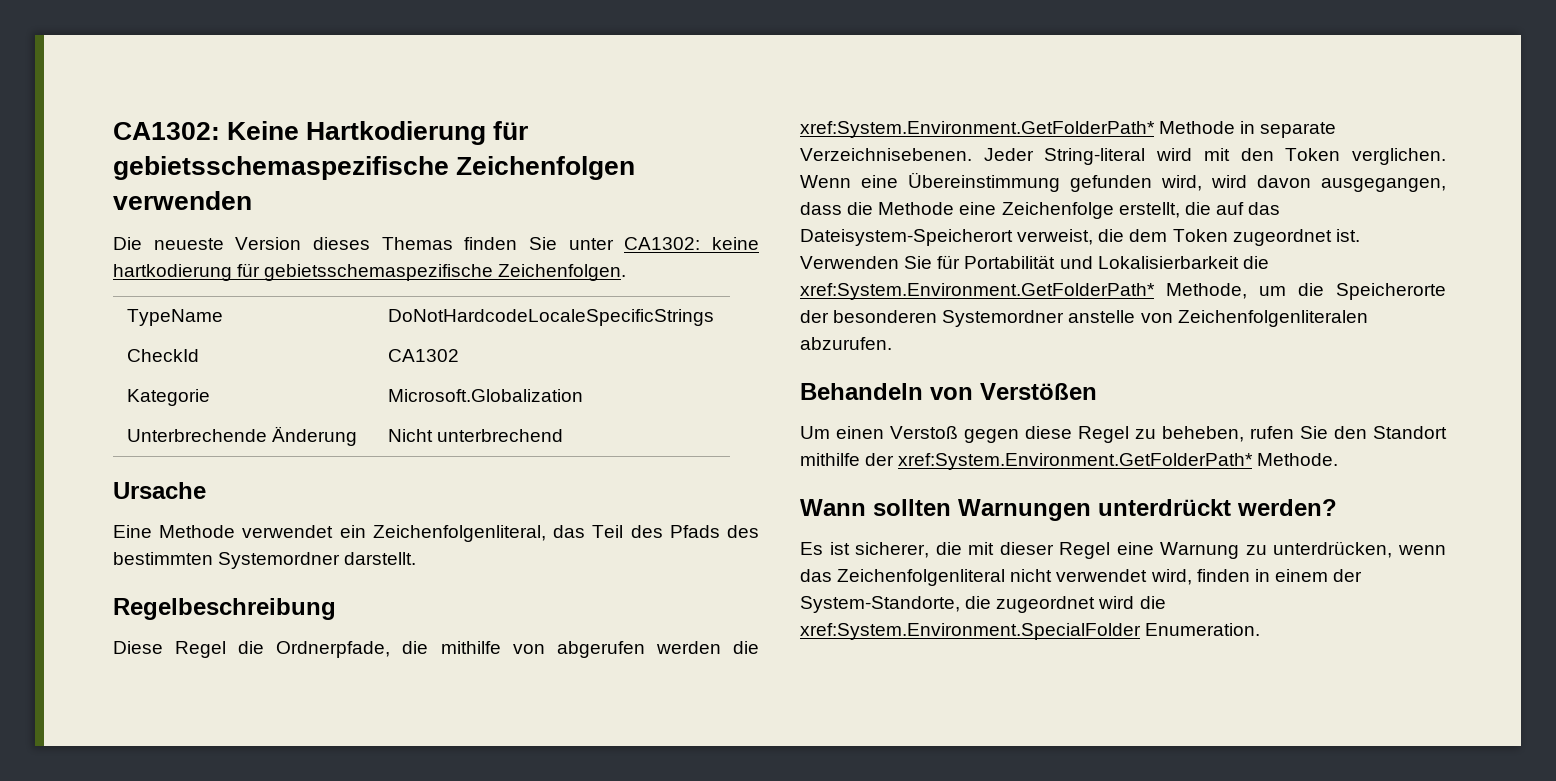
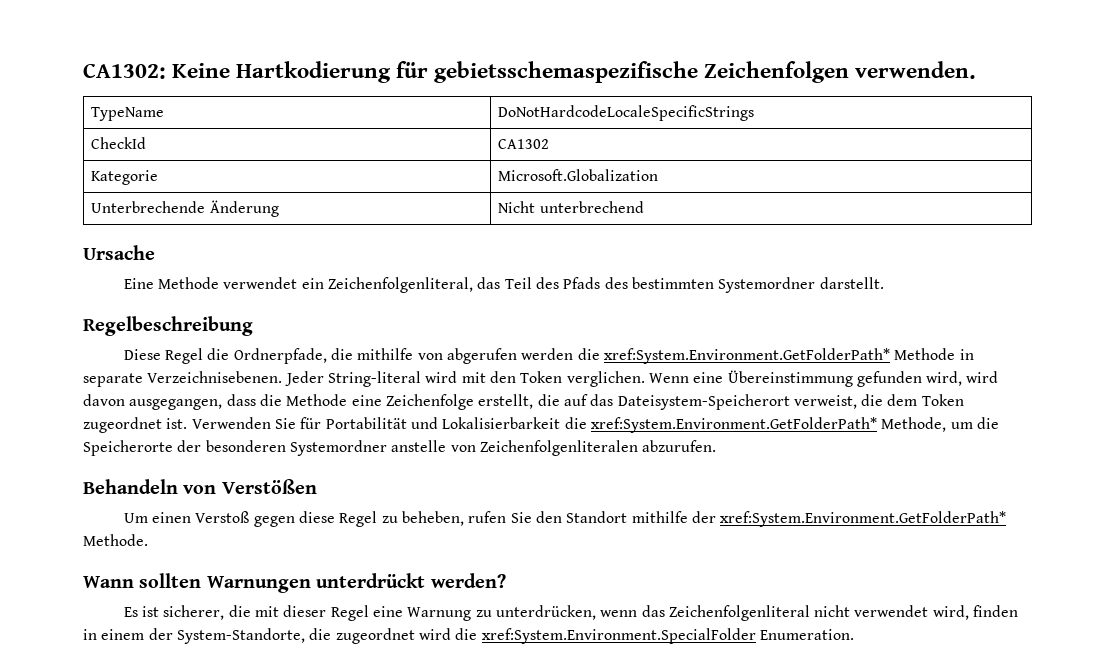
[113,191,252,210] [113,237,760,250] [113,263,627,281] verwenden // Die neueste Version dieses Themas finden Sie unter CA1302: keine hartkodierung für gebietsschemaspezifische Zeichenfolgen. -> [855,61,977,79] verwenden.

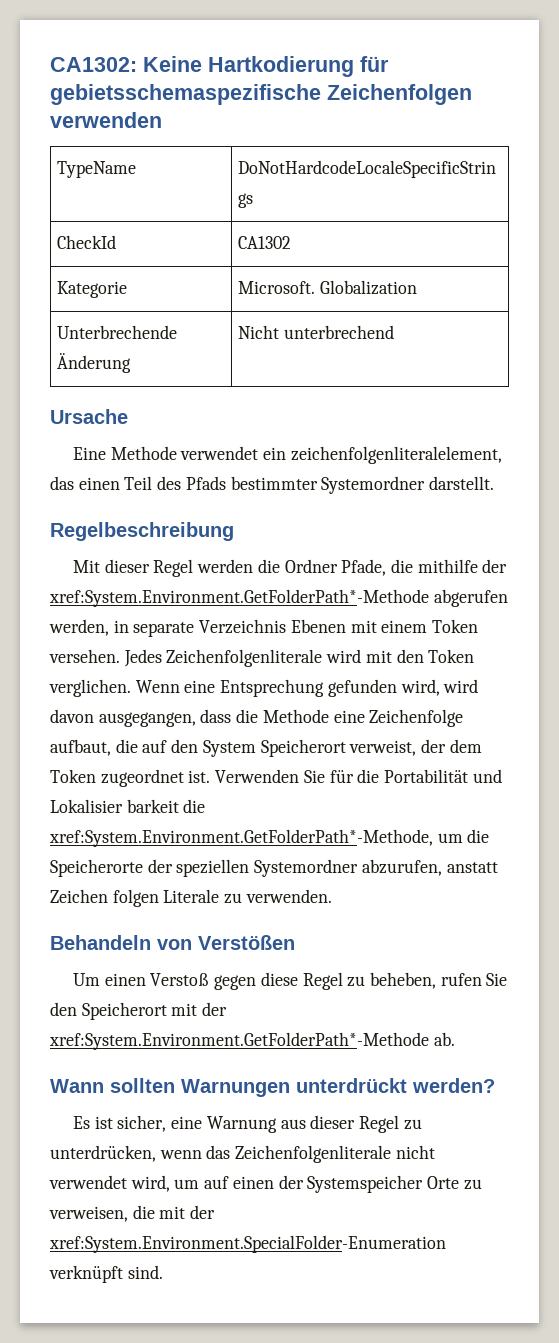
[855,61,977,79] verwenden. -> [50,112,162,128] verwenden
[498,169,659,181] Microsoft.Globalization -> [238,280,417,295] Microsoft. Globalization
[327,277,501,293] Zeichenfolgenliteral, das -> [290,446,502,464] [50,476,120,490] zeichenfolgenliteralelement, das einen
[604,277,714,289] des bestimmten -> [230,476,318,490] bestimmter
[123,348,974,364] [83,371,421,387] Diese Regel die Ordnerpfade, die mithilfe von abgerufen werden die xref:System.Environment.GetFolderPath* Methode in separate Verzeichnisebenen. Jeder String-literal -> [72,559,508,577] [49,589,508,607] [49,619,479,637] [49,649,323,667] Mit dieser Regel werden die Ordner Pfade, die mithilfe der xref:System.Environment.GetFolderPath*-Methode abgerufen werden, in separate Verzeichnis Ebenen mit einem Token versehen. Jedes Zeichenfolgenliterale
[727,370,853,387] Übereinstimmung -> [220,679,325,697] Entsprechung
[478,394,534,409] erstellt, -> [50,739,111,756] aufbaut,
[590,394,884,410] das Dateisystem-Speicherort verweist, die -> [171,739,447,757] den System Speicherort verweist, der
(322, 423) none -> [357,769,380,783] die
[442,417,999,433] [83,440,717,456] Lokalisierbarkeit die xref:System.Environment.GetFolderPath* Methode, um die Speicherorte der besonderen Systemordner anstelle von Zeichenfolgenliteralen abzurufen. -> [50,799,206,813] [49,829,490,847] [50,859,498,877] [50,889,332,907] Lokalisier barkeit die xref:System.Environment.GetFolderPath*-Methode, um die Speicherorte der speziellen Systemordner abzurufen, anstatt Zeichen folgen Literale zu verwenden.
[566,511,1007,527] [83,534,148,546] Standort mithilfe der xref:System.Environment.GetFolderPath* Methode. -> [81,1002,228,1020] [49,1032,455,1050] Speicherort mit der xref:System.Environment.GetFolderPath*-Methode ab.
[163,605,472,621] sicherer, die mit dieser Regel eine Warnung -> [117,1115,400,1133] sicher, eine Warnung aus dieser Regel
[668,605,810,621] Zeichenfolgenliteral -> [235,1145,392,1163] Zeichenfolgenliterale
[973,605,1019,617] [83,628,854,644] finden in einem der System-Standorte, die zugeordnet wird die xref:System.Environment.SpecialFolder Enumeration. -> [174,1175,482,1193] [49,1205,216,1222] [49,1235,446,1253] [49,1265,163,1283] um auf einen der Systemspeicher Orte zu verweisen, die mit der xref:System.Environment.SpecialFolder-Enumeration verknüpft sind.

